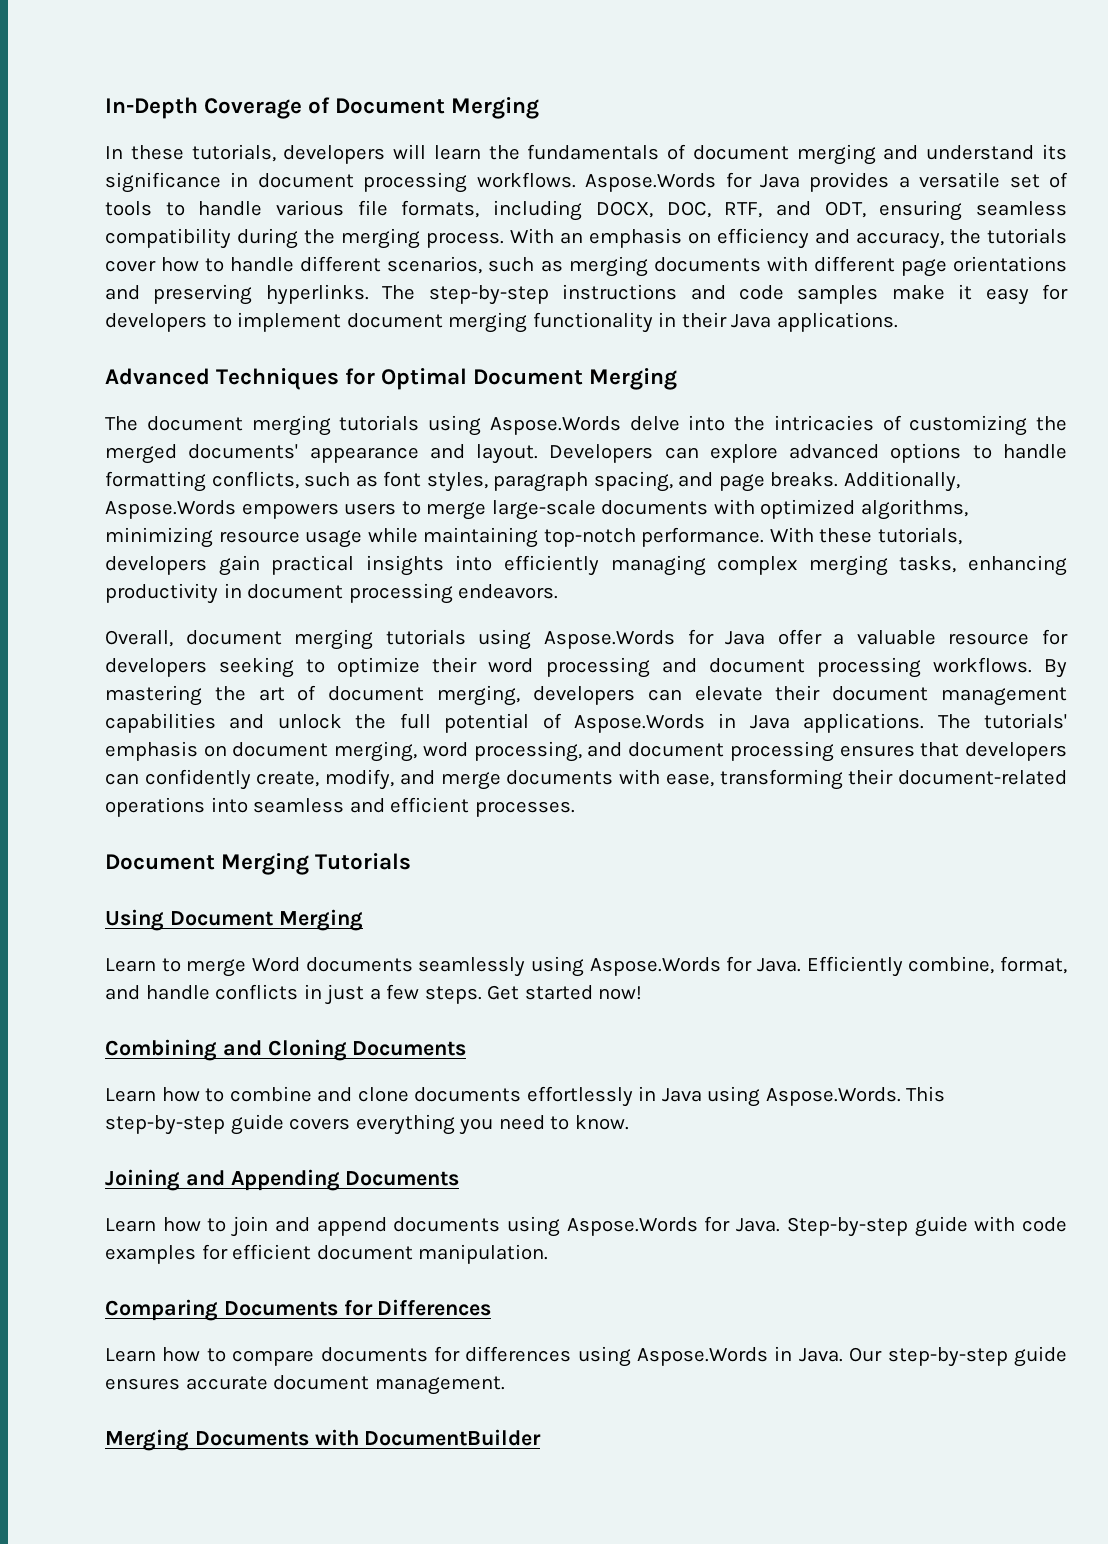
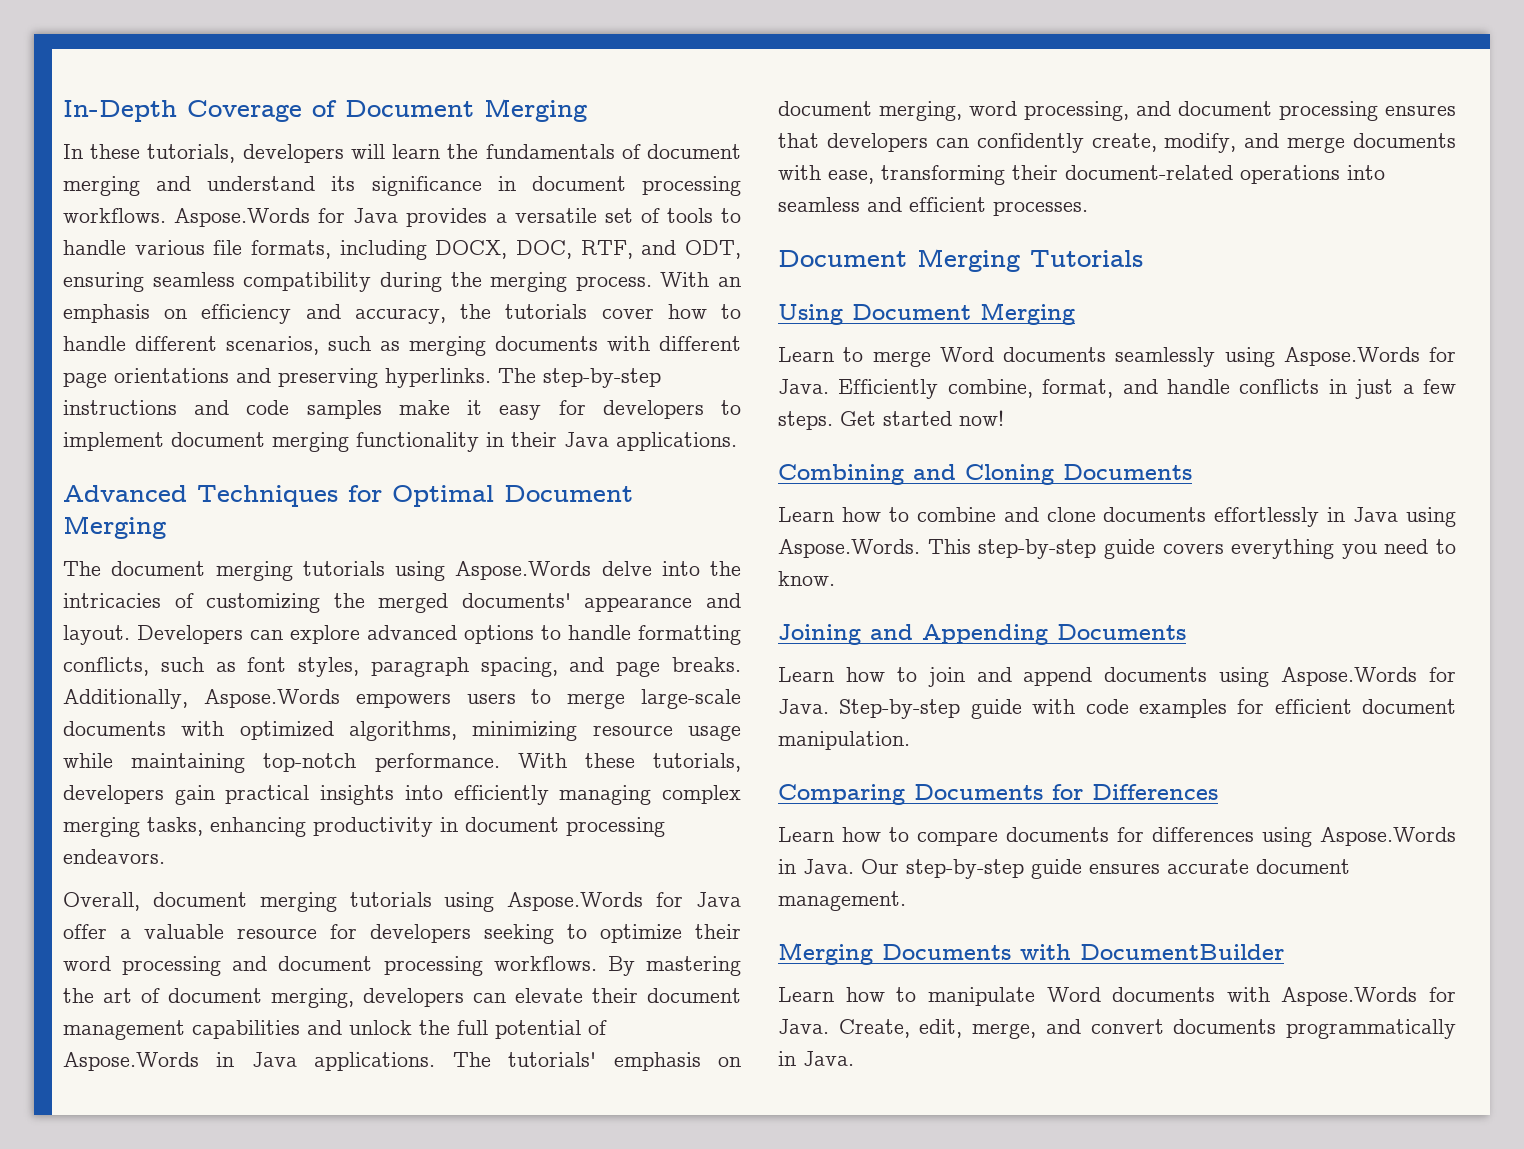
(542, 1437) none -> [778,987,1456,1006] [778,1019,1456,1039] [778,1051,854,1066] // Learn how to manipulate Word documents with Aspose.Words for Java. Create, edit, merge, and convert documents programmatically in Java.

